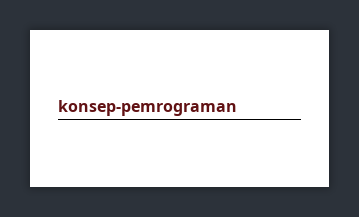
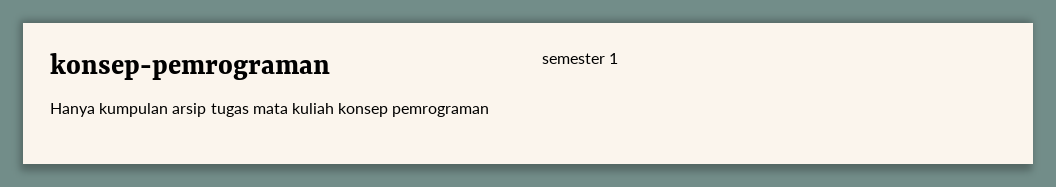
(237, 108) none -> [50,103,490,117] [542,53,619,64] // Hanya kumpulan arsip tugas mata kuliah konsep pemrograman semester 1

